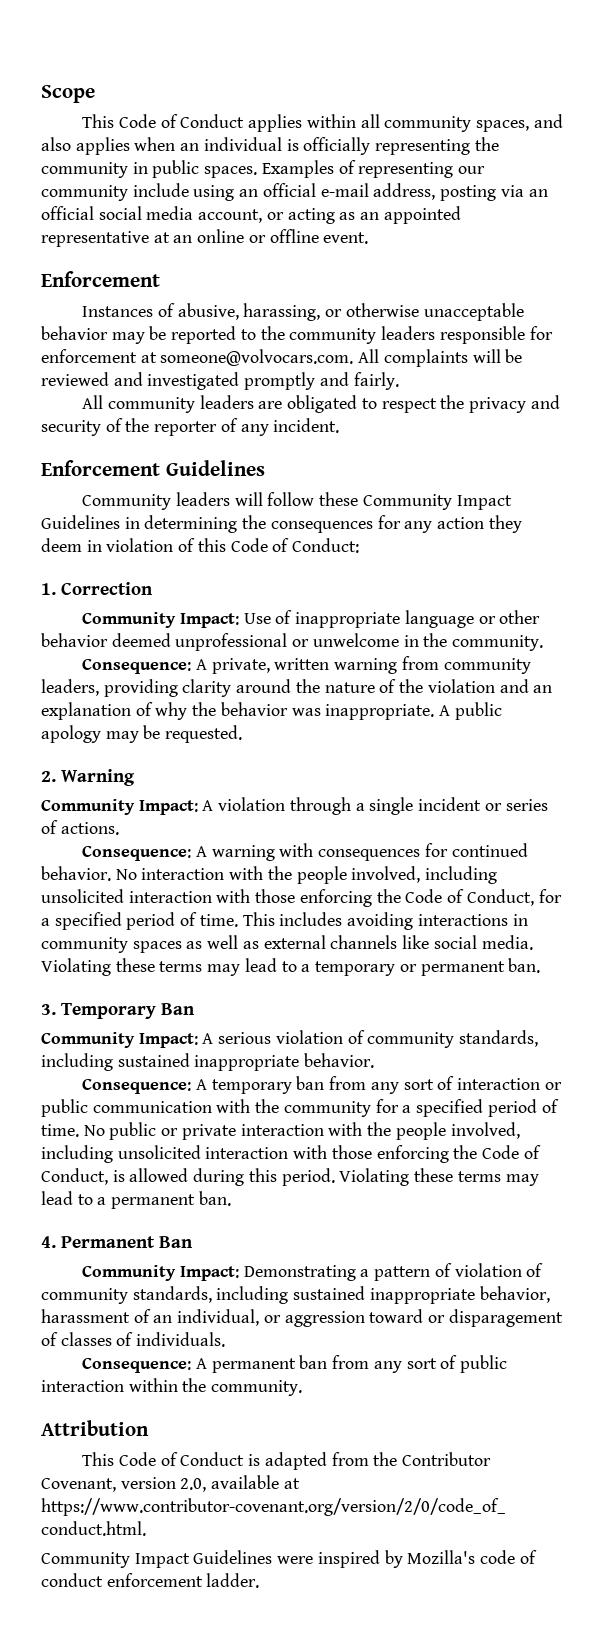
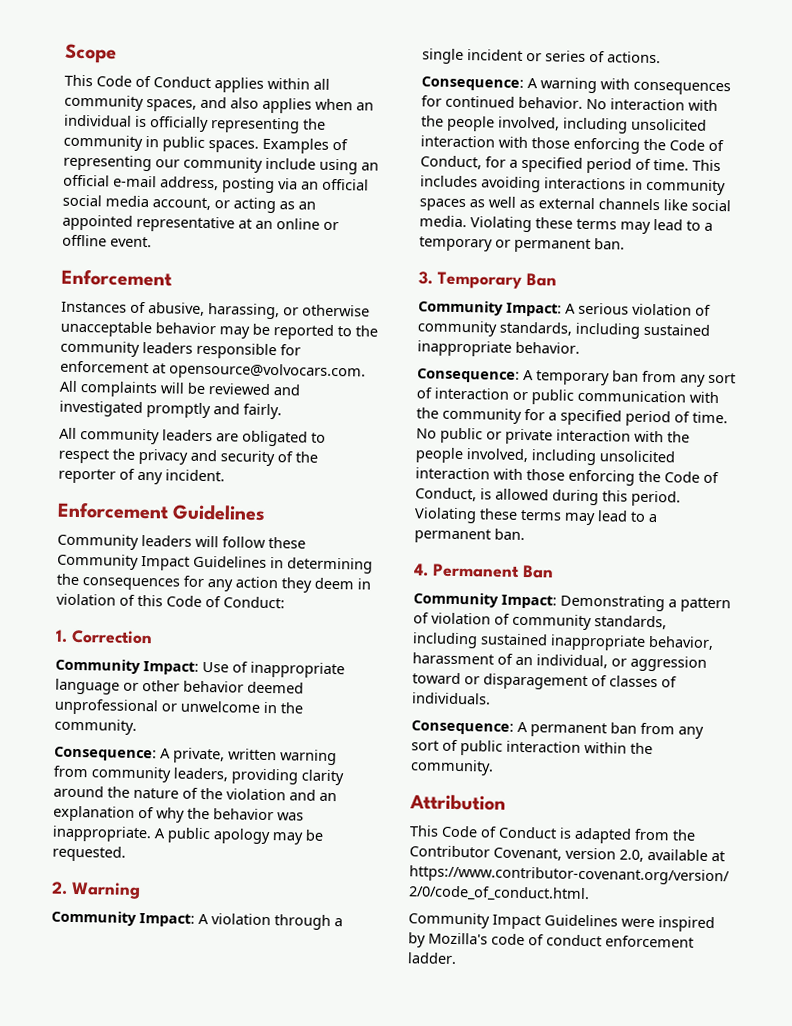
[160,349,354,366] someone@volvocars.com. -> [169,362,366,381] opensource@volvocars.com.

